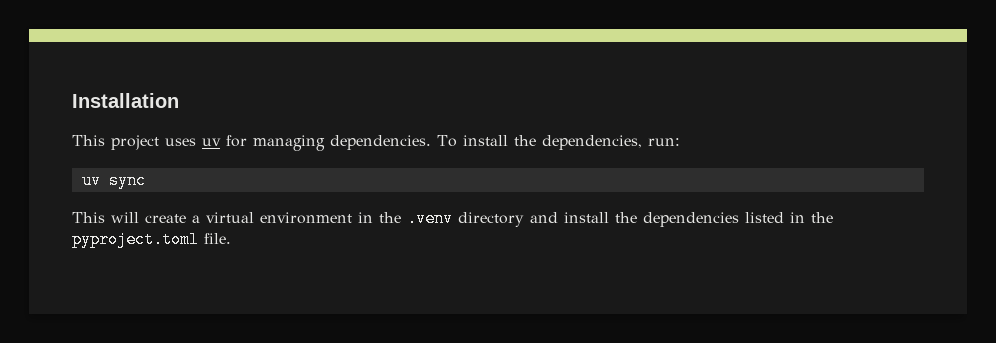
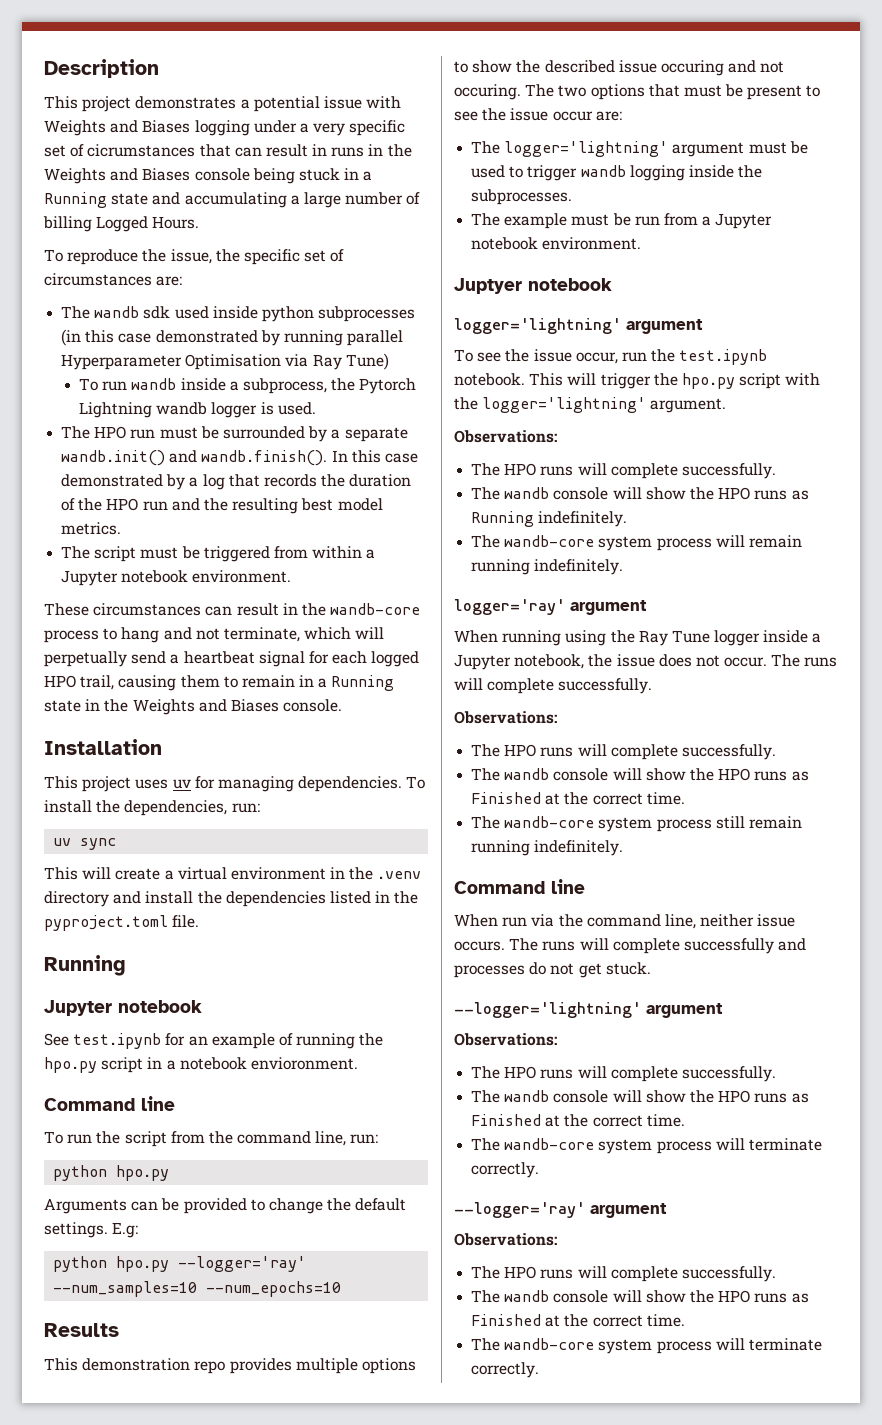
(72, 100) none -> [44,59,159,78] [44,96,402,112] [44,120,406,136] [44,144,412,157] [44,168,373,184] [44,192,421,208] [43,216,200,232] [44,249,345,265] [44,273,183,286] [61,306,416,322] [61,329,404,346] [61,353,389,370] [79,378,417,394] [79,402,316,418] [61,426,408,442] [61,450,418,466] [61,474,412,490] [61,498,383,514] [61,522,122,535] [61,546,376,562] [61,570,292,586] [44,603,421,616] [44,627,385,643] [44,651,420,667] [44,675,395,691] [44,699,343,715] Description // This project demonstrates a potential issue with Weights and Biases logging under a very specific set of cicrumstances that can result in runs in the Weights and Biases console being stuck in a Running state and accumulating a large number of billing Logged Hours. // To reproduce the issue, the specific set of circumstances are: // The wandb sdk used inside python subprocesses (in this case demonstrated by running parallel Hyperparameter Optimisation via Ray Tune) // To run wandb inside a subprocess, the Pytorch Lightning wandb logger is used. // The HPO run must be surrounded by a separate wandb.init() and wandb.finish(). In this case demonstrated by a log that records the duration of the HPO run and the resulting best model metrics. // The script must be triggered from within a Jupyter notebook environment. // These circumstances can result in the wandb-core process to hang and not terminate, which will perpetually send a heartbeat signal for each logged HPO trail, causing them to remain in a Running state in the Weights and Biases console. //
(231, 238) none -> [44,955,126,976] [44,1000,202,1016] [44,1033,384,1049] [44,1057,358,1073] [44,1096,175,1111] [44,1131,379,1147] [53,1165,170,1181] [44,1198,407,1214] [44,1222,139,1238] [53,1256,307,1272] [53,1281,342,1297] [44,1323,119,1337] [44,1358,416,1374] [454,60,785,76] [454,84,821,100] [454,108,622,121] [471,141,808,157] [471,165,763,181] [471,189,573,205] [471,213,773,229] [471,237,642,250] [454,278,612,294] [454,318,703,334] [454,349,768,365] [454,373,821,389] [454,397,727,413] [454,430,557,443] [471,463,776,479] [471,487,809,500] [471,511,628,527] [471,535,802,551] [471,559,624,575] [454,599,647,615] [454,630,822,646] [454,654,838,670] [454,678,653,694] [454,711,557,724] [471,744,776,760] [471,768,809,781] [471,792,685,805] [471,816,802,832] [471,840,624,856] [454,879,585,894] [454,914,796,929] [454,938,807,954] [454,962,651,978] [454,1002,723,1018] [454,1033,557,1046] [471,1066,776,1082] [471,1090,809,1103] [471,1114,685,1127] [471,1138,822,1154] [471,1162,540,1178] [454,1202,667,1218] [454,1233,557,1246] [471,1266,776,1282] [471,1290,809,1303] [471,1314,685,1327] [471,1338,822,1354] [471,1362,540,1378] // Running // Jupyter notebook // See test.ipynb for an example of running the hpo.py script in a notebook envioronment. // Command line // To run the script from the command line, run: // python hpo.py // Arguments can be provided to change the default settings. E.g: // python hpo.py --logger='ray' --num_samples=10 --num_epochs=10 // Results // This demonstration repo provides multiple options to show the described issue occuring and not occuring. The two options that must be present to see the issue occur are: // The logger='lightning' argument must be used to trigger wandb logging inside the subprocesses. // The example must be run from a Jupyter notebook environment. // Juptyer notebook // logger='lightning' argument // To see the issue occur, run the test.ipynb notebook. This will trigger the hpo.py script with the logger='lightning' argument. // Observations: // The HPO runs will complete successfully. // The wandb console will show the HPO runs as Running indefinitely. // The wandb-core system process will remain running indefinitely. // logger='ray' argument // When running using the Ray Tune logger inside a Jupyter notebook, the issue does not occur. The runs will complete successfully. // Observations: // The HPO runs will complete successfully. // The wandb console will show the HPO runs as Finished at the correct time. // The wandb-core system process still remain running indefinitely. // Command line // When run via the command line, neither issue occurs. The runs will complete successfully and processes do not get stuck. // --logger='lightning' argument // Observations: // The HPO runs will complete successfully. // The wandb console will show the HPO runs as Finished at the correct time. // The wandb-core system process will terminate correctly. // --logger='ray' argument // Observations: // The HPO runs will complete successfully. // The wandb console will show the HPO runs as Finished at the correct time. // The wandb-core system process will terminate correctly.

